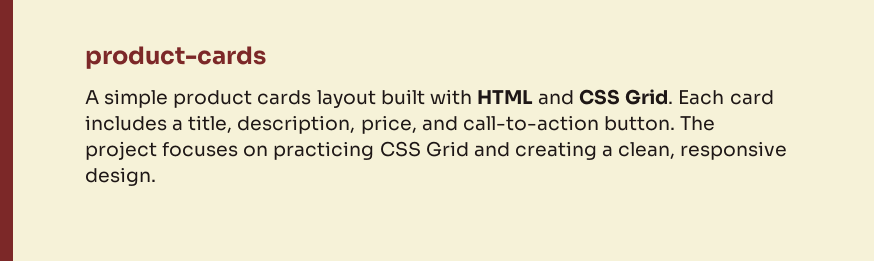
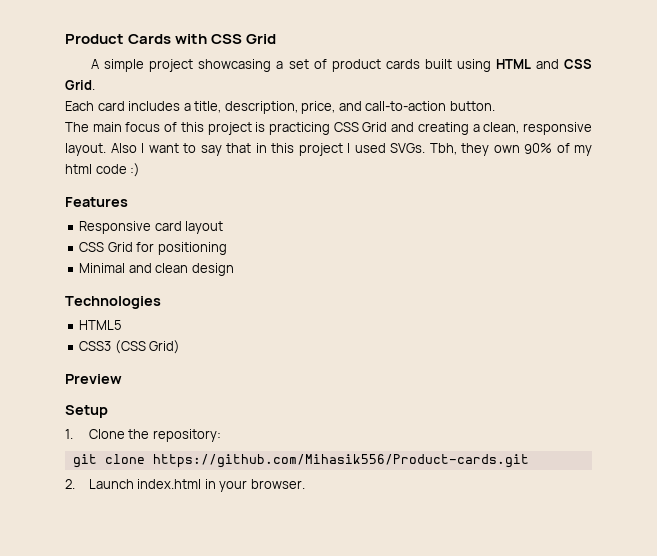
[85,46,266,69] [85,89,472,108] product-cards // A simple product cards layout built with -> [65,34,277,44] [91,59,491,72] Product Cards with CSS Grid // A simple project showcasing a set of product cards built using
(674, 97) none -> (95, 85) //
[680,116,716,131] [85,141,269,160] The project focuses on -> [65,122,266,135] // The main focus of this project is
[85,167,156,186] design. -> [65,143,592,156] [65,163,141,177] [65,197,128,207] [79,221,224,234] [79,242,227,255] [79,263,234,276] [65,296,161,309] [79,320,123,330] [79,340,181,354] [65,374,122,384] [65,405,108,418] [65,429,221,442] [72,454,529,468] [65,479,305,492] layout. Also I want to say that in this project I used SVGs. Tbh, they own 90% of my html code :) // Features // Responsive card layout // CSS Grid for positioning // Minimal and clean design // Technologies // HTML5 // CSS3 (CSS Grid) // Preview // Setup // 1. Clone the repository: // git clone https://github.com/Mihasik556/Product-cards.git // 2. Launch index.html in your browser.

